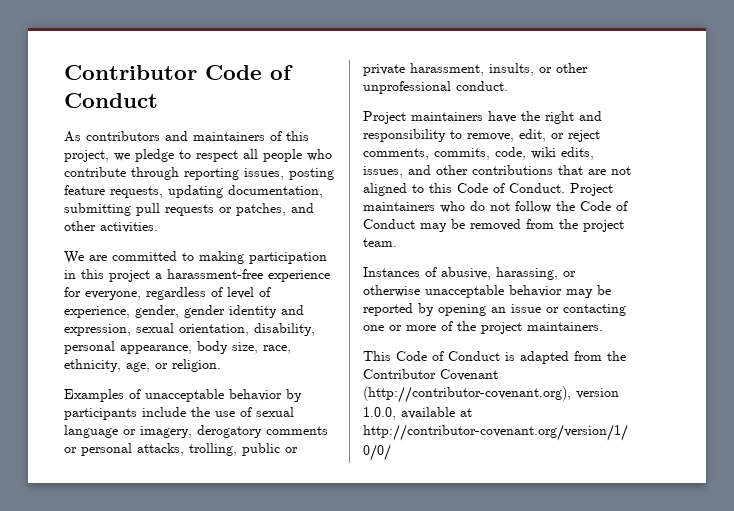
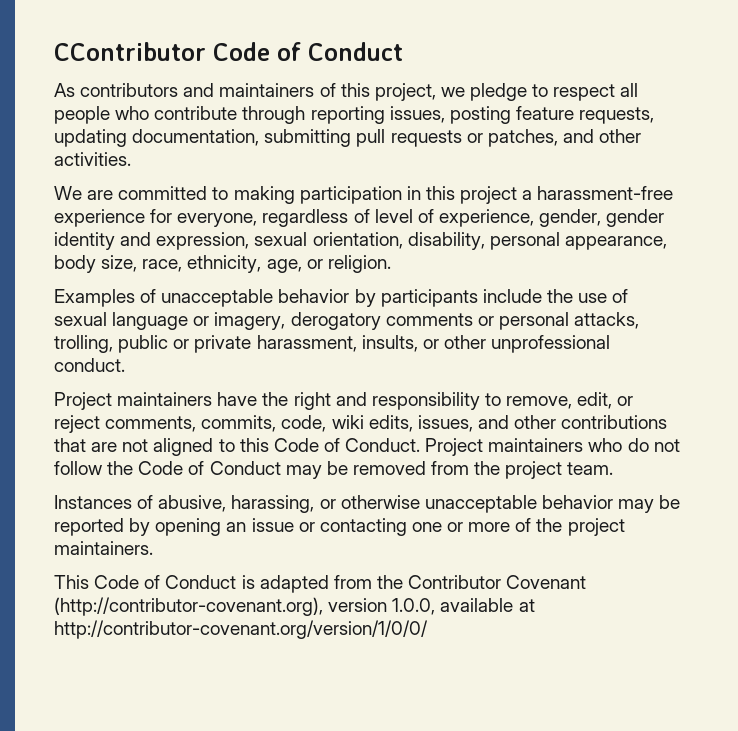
[64,65,197,80] Contributor -> [54,42,206,61] CContributor

